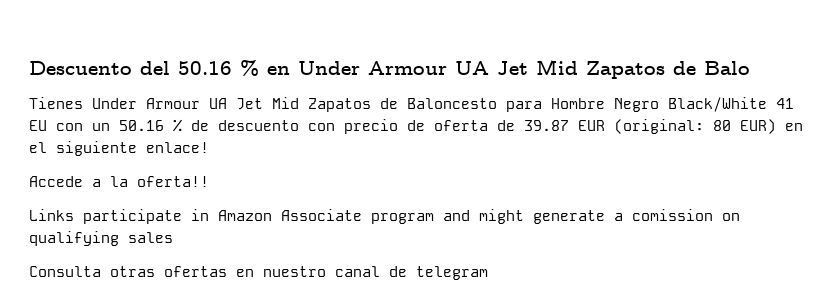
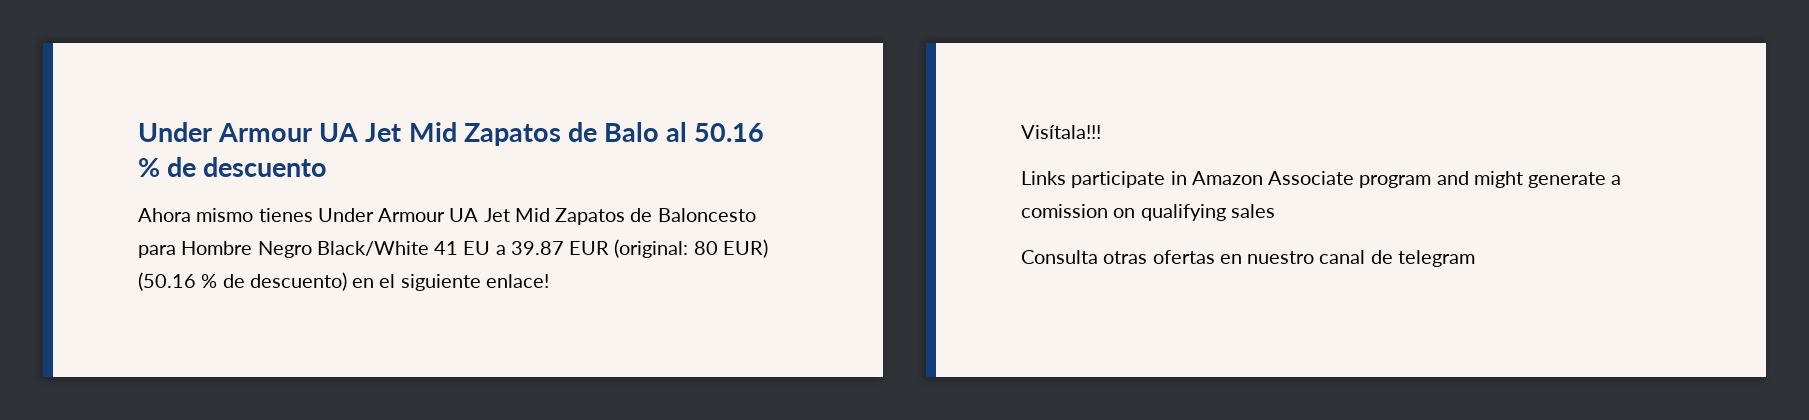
[29,60,290,76] Descuento del 50.16 % en -> (138, 132) none
[29,97,83,109] // Tienes -> [666,122,765,142] [138,157,328,177] [138,208,313,222] al 50.16 % de descuento // Ahora mismo tienes
[56,119,515,134] con un 50.16 % de descuento con precio de oferta de -> [495,245,506,255] a
(776, 126) none -> [138,272,347,291] (50.16 % de descuento)
[29,176,209,187] Accede a la oferta!! -> [1021,125,1101,139] Visítala!!!

